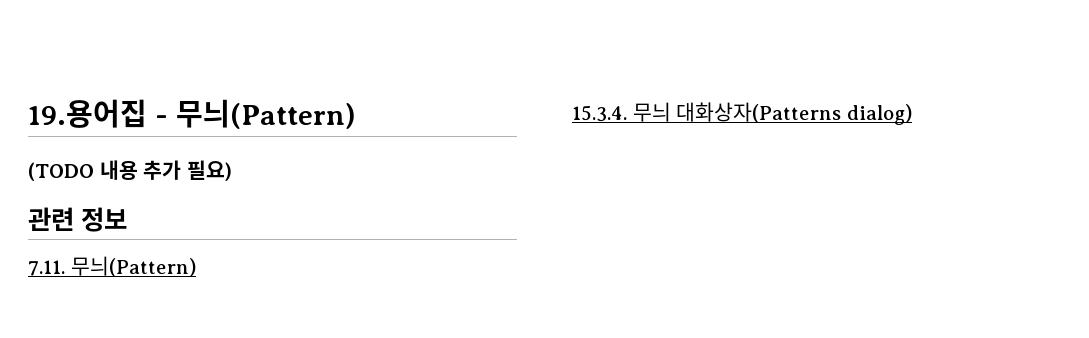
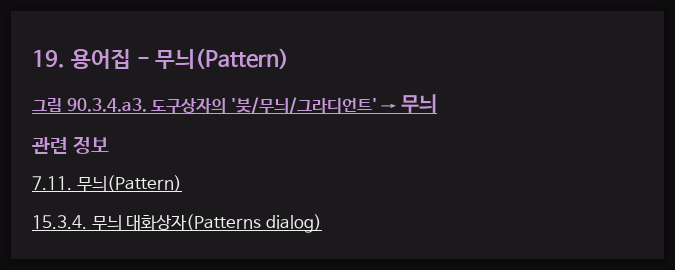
[28,99,147,128] 19.용어집 -> [32,49,131,69] 19. 용어집
[28,160,232,181] (TODO 내용 추가 필요) -> [32,94,437,114] 그림 90.3.4.a3. 도구상자의 '붓/무늬/그라디언트' → 무늬

